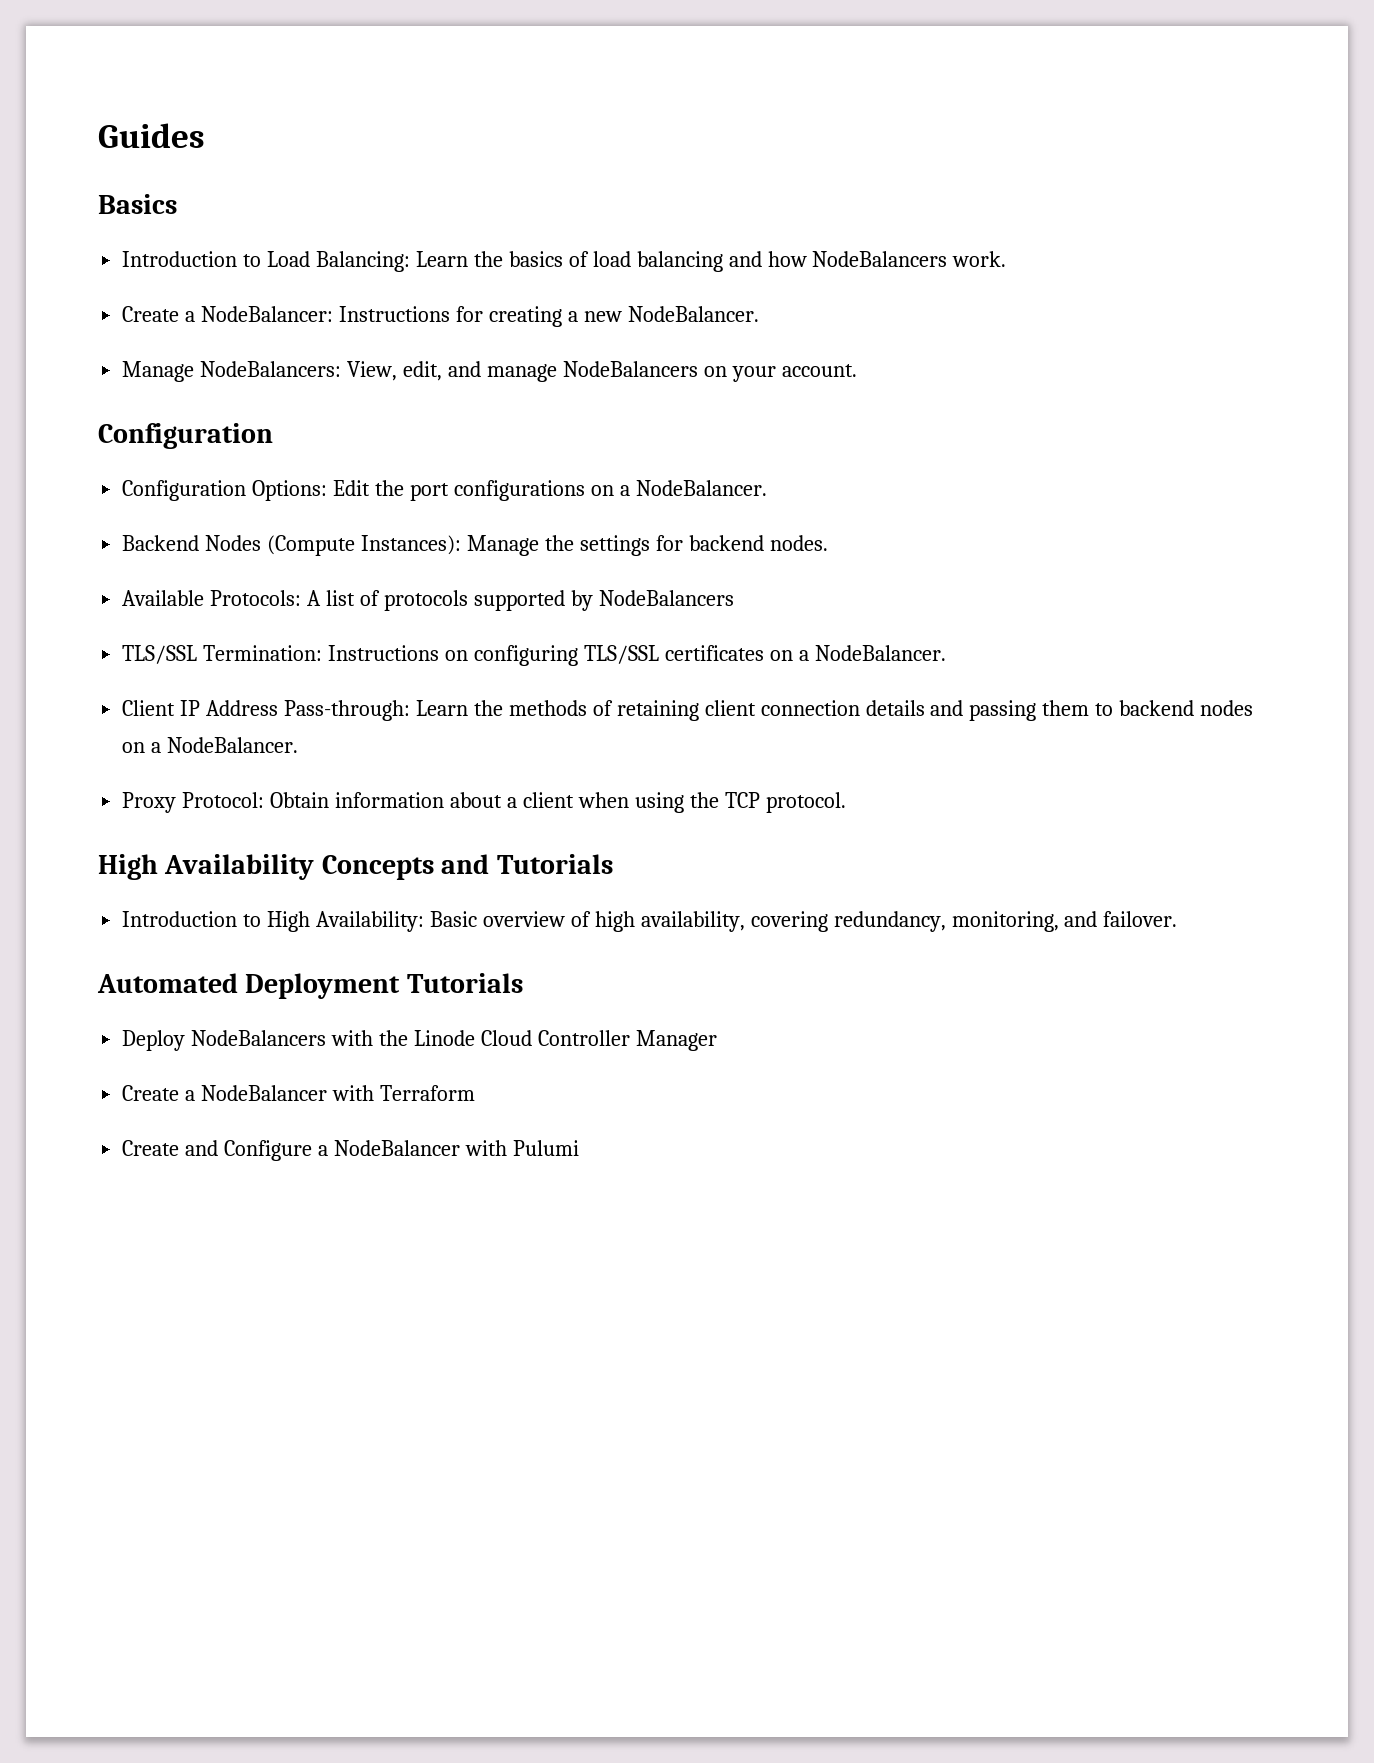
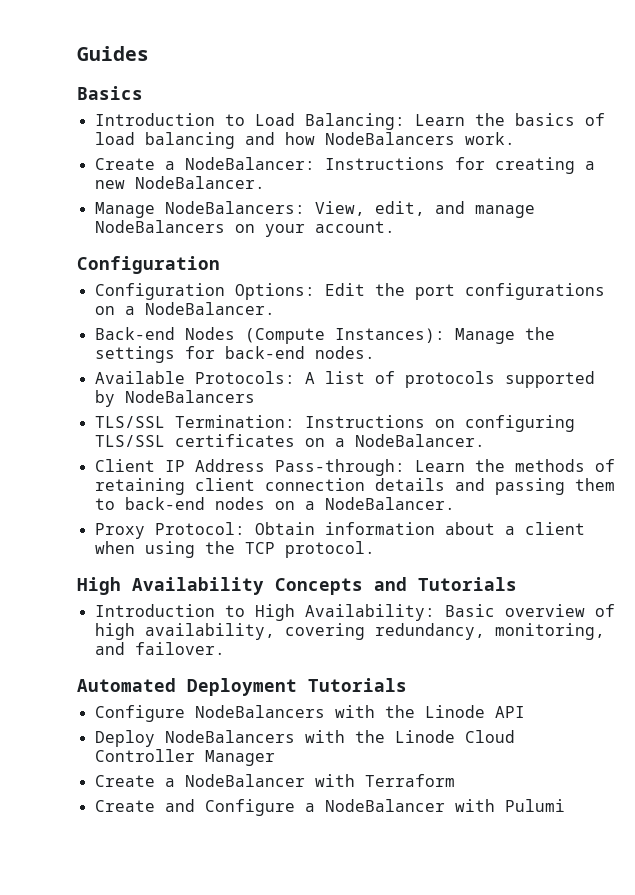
[122,535,200,551] Backend -> [94,327,175,340] Back-end
[688,535,764,551] backend -> [224,346,305,359] back-end
[1119,700,1195,716] backend -> [124,497,205,510] back-end
(523, 983) none -> [94,705,525,722] // Configure NodeBalancers with the Linode API

